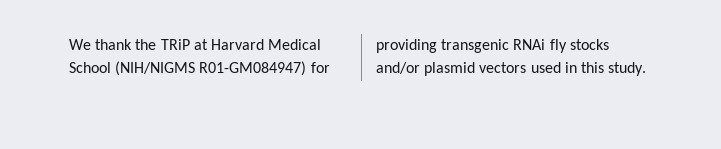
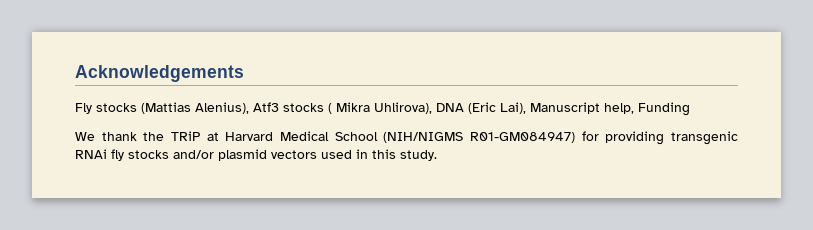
(69, 44) none -> [75,65,244,82] [75,102,690,116] Acknowledgements // Fly stocks (Mattias Alenius), Atf3 stocks ( Mikra Uhlirova), DNA (Eric Lai), Manuscript help, Funding //

